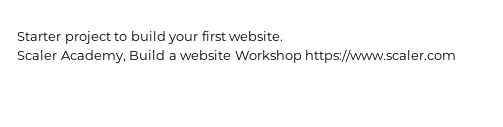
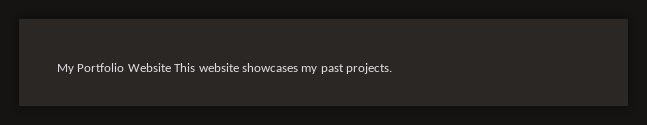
[17,31,284,44] [17,49,457,63] Starter project to build your first website. // Scaler Academy, Build a website Workshop https://www.scaler.com -> [57,63,392,74] My Portfolio Website This website showcases my past projects.

